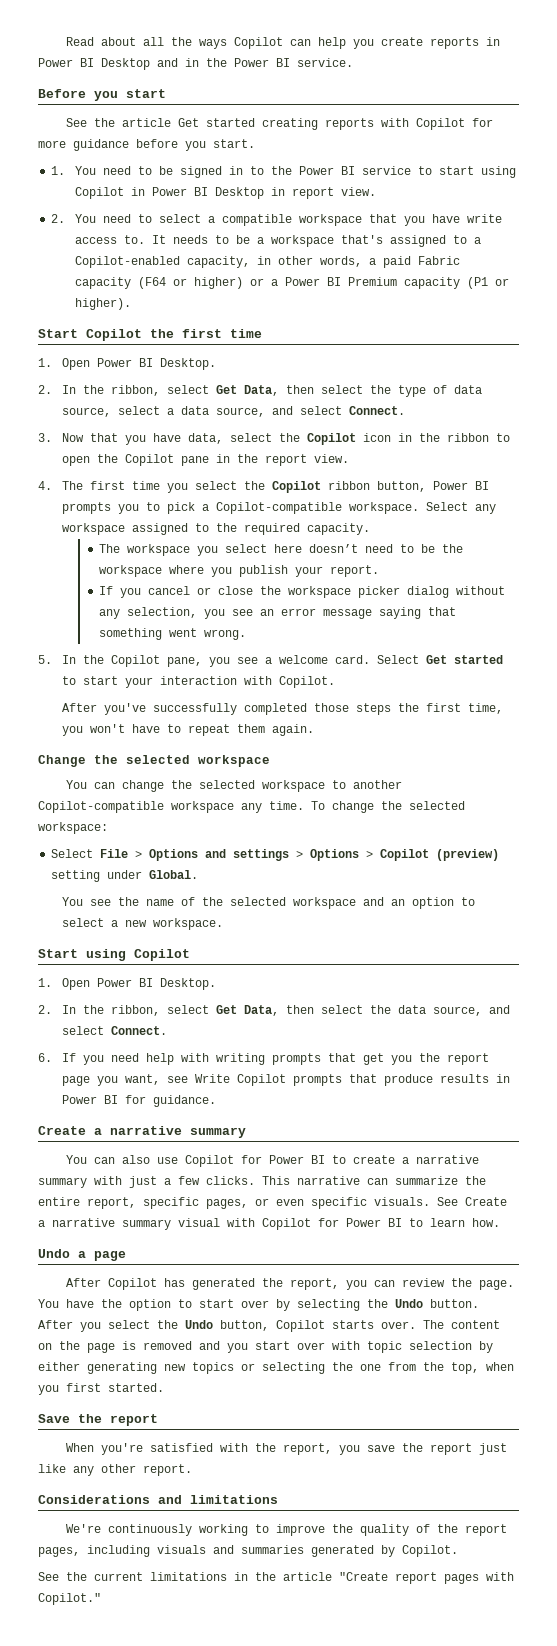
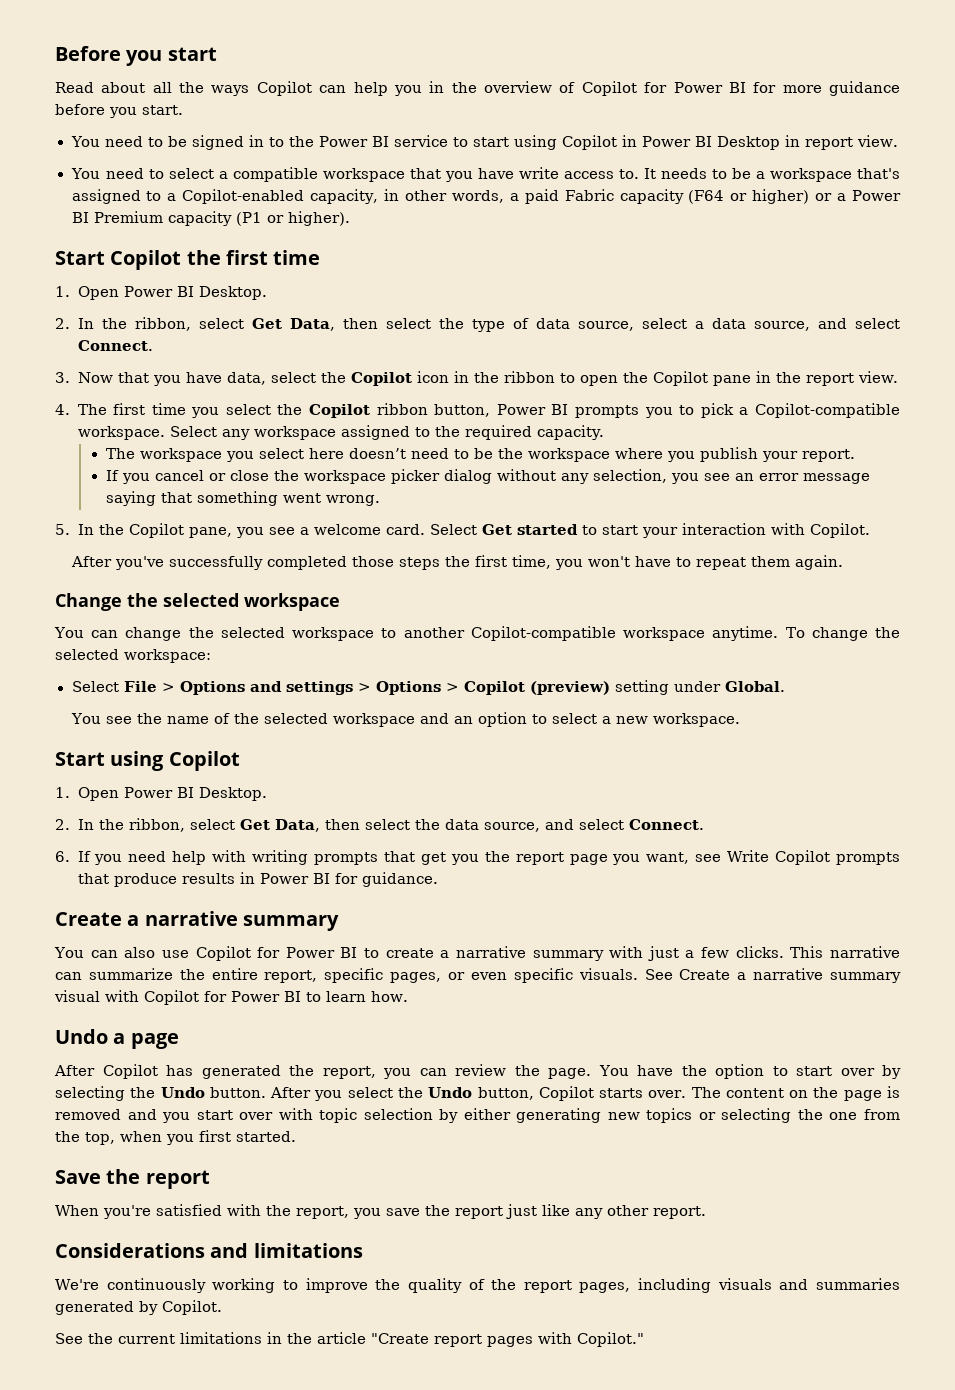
(65, 41) none -> [55,46,217,66] Before you start //
[380,37,500,49] [38,58,353,70] [38,89,166,101] [65,118,465,130] create reports in Power BI Desktop and in the Power BI service. // Before you start // See the article Get started creating reports with Copilot -> [429,81,746,96] in the overview of Copilot for Power BI
[51,166,66,175] 1. -> (183, 110) none
[51,214,66,223] 2. -> (899, 141) none
[241,801,304,813] any time. -> [712,626,779,641] anytime.

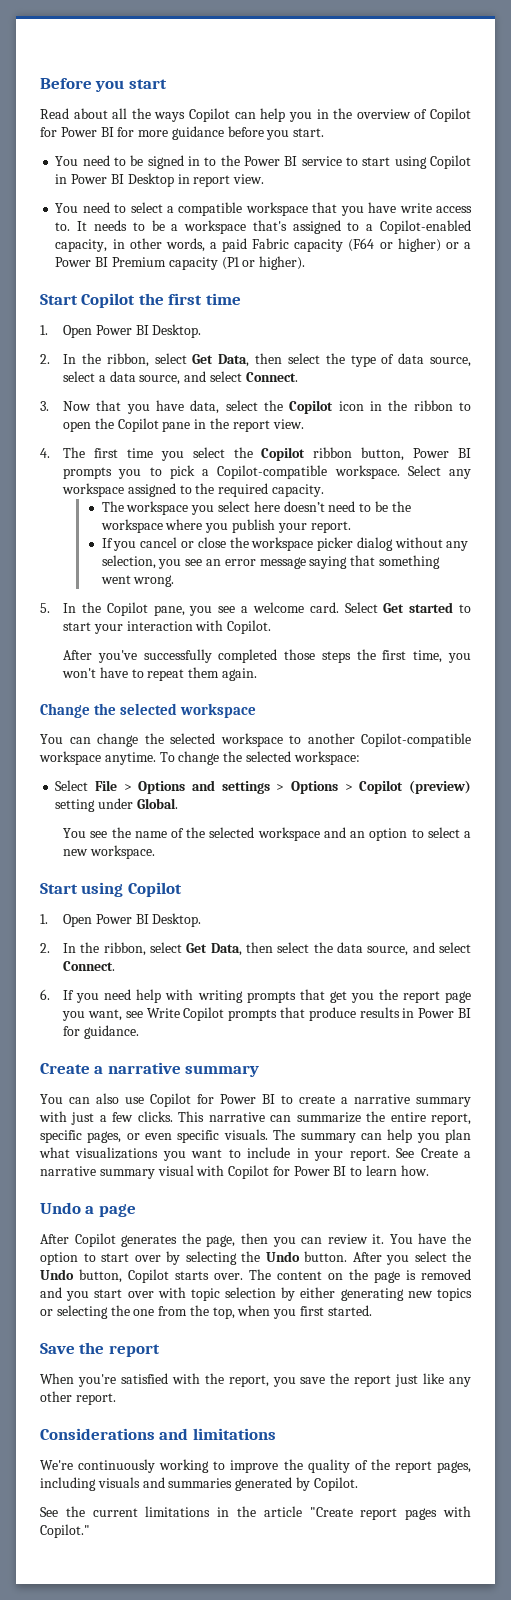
(638, 974) none -> [273,1129,472,1143] [39,1147,390,1161] The summary can help you plan what visualizations you want to include in your report.
[166,1065,376,1079] has generated the report, -> [121,1233,268,1247] generates the page, then
[514,1065,592,1079] the page. -> [372,1234,385,1244] it.

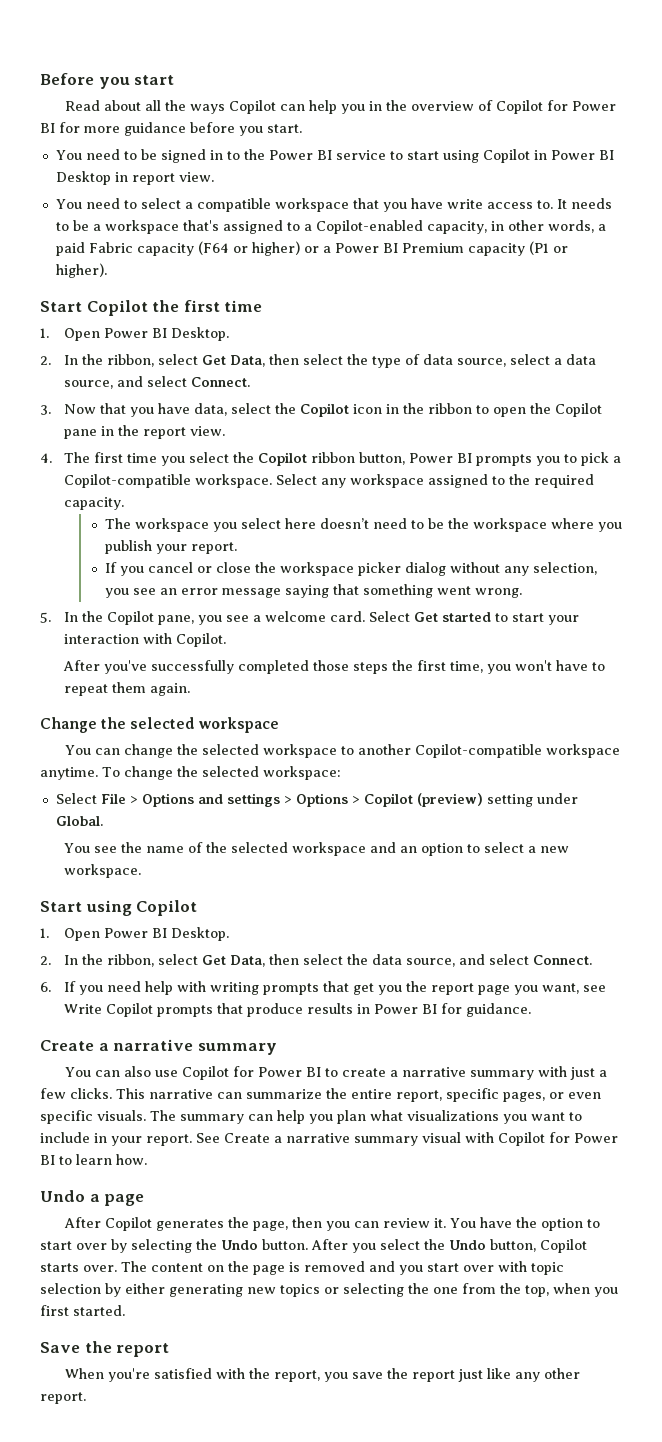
[40,1428,276,1440] [40,1459,472,1473] [40,1477,358,1491] [40,1506,472,1520] [40,1524,90,1538] // Considerations and limitations // We're continuously working to improve the quality of the report pages, including visuals and summaries generated by Copilot. // See the current limitations in the article "Create report pages with Copilot." -> (86, 1398) none

